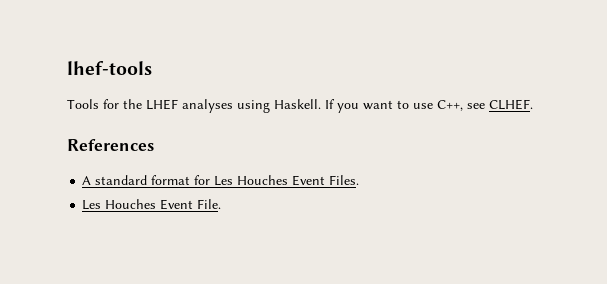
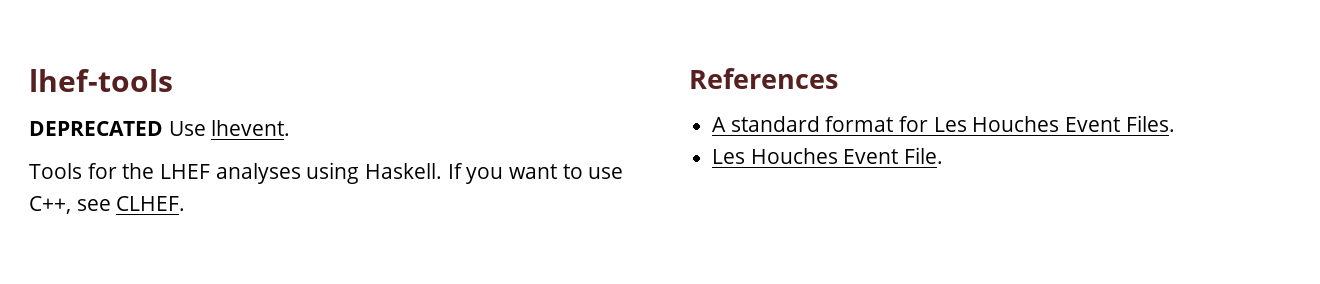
(152, 68) none -> [29,120,291,136] // DEPRECATED Use lhevent.

